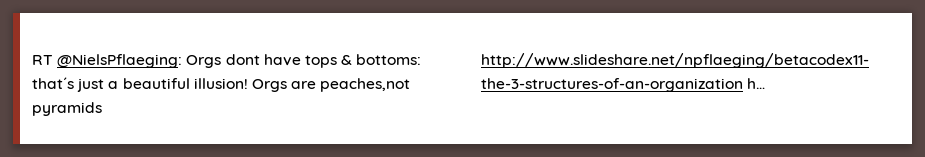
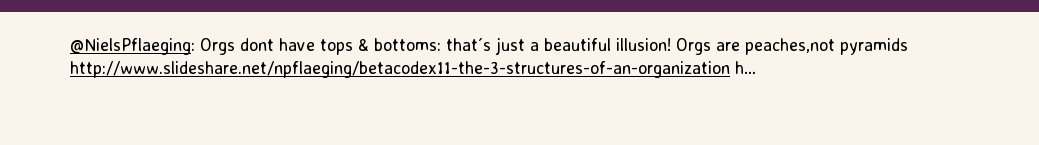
[32,55,53,65] RT -> (70, 46) none

